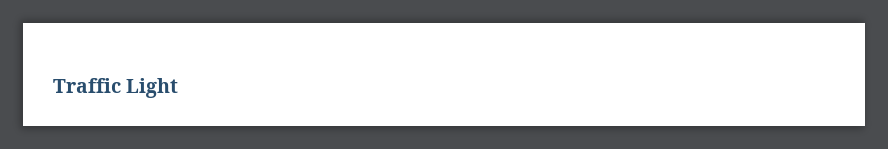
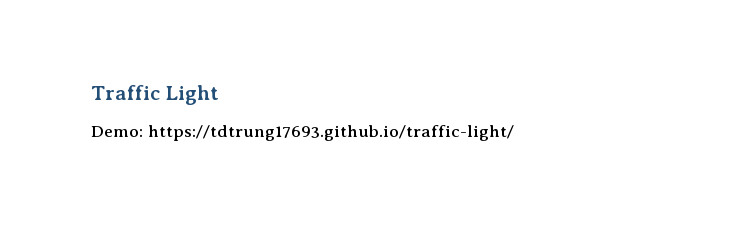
(179, 88) none -> [91,125,514,141] // Demo: https://tdtrung17693.github.io/traffic-light/

